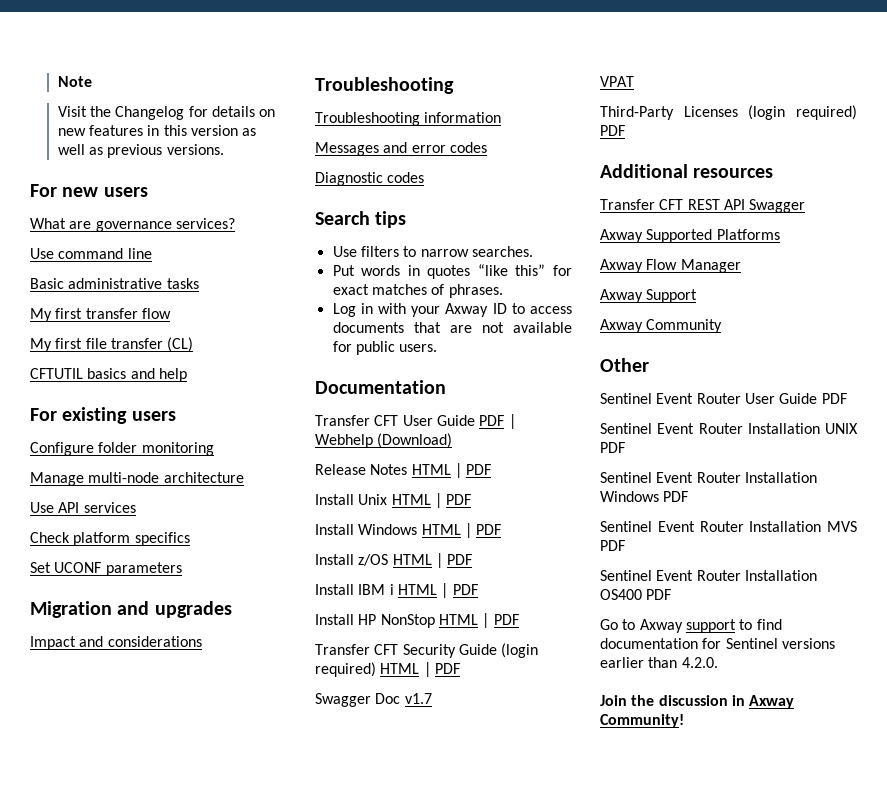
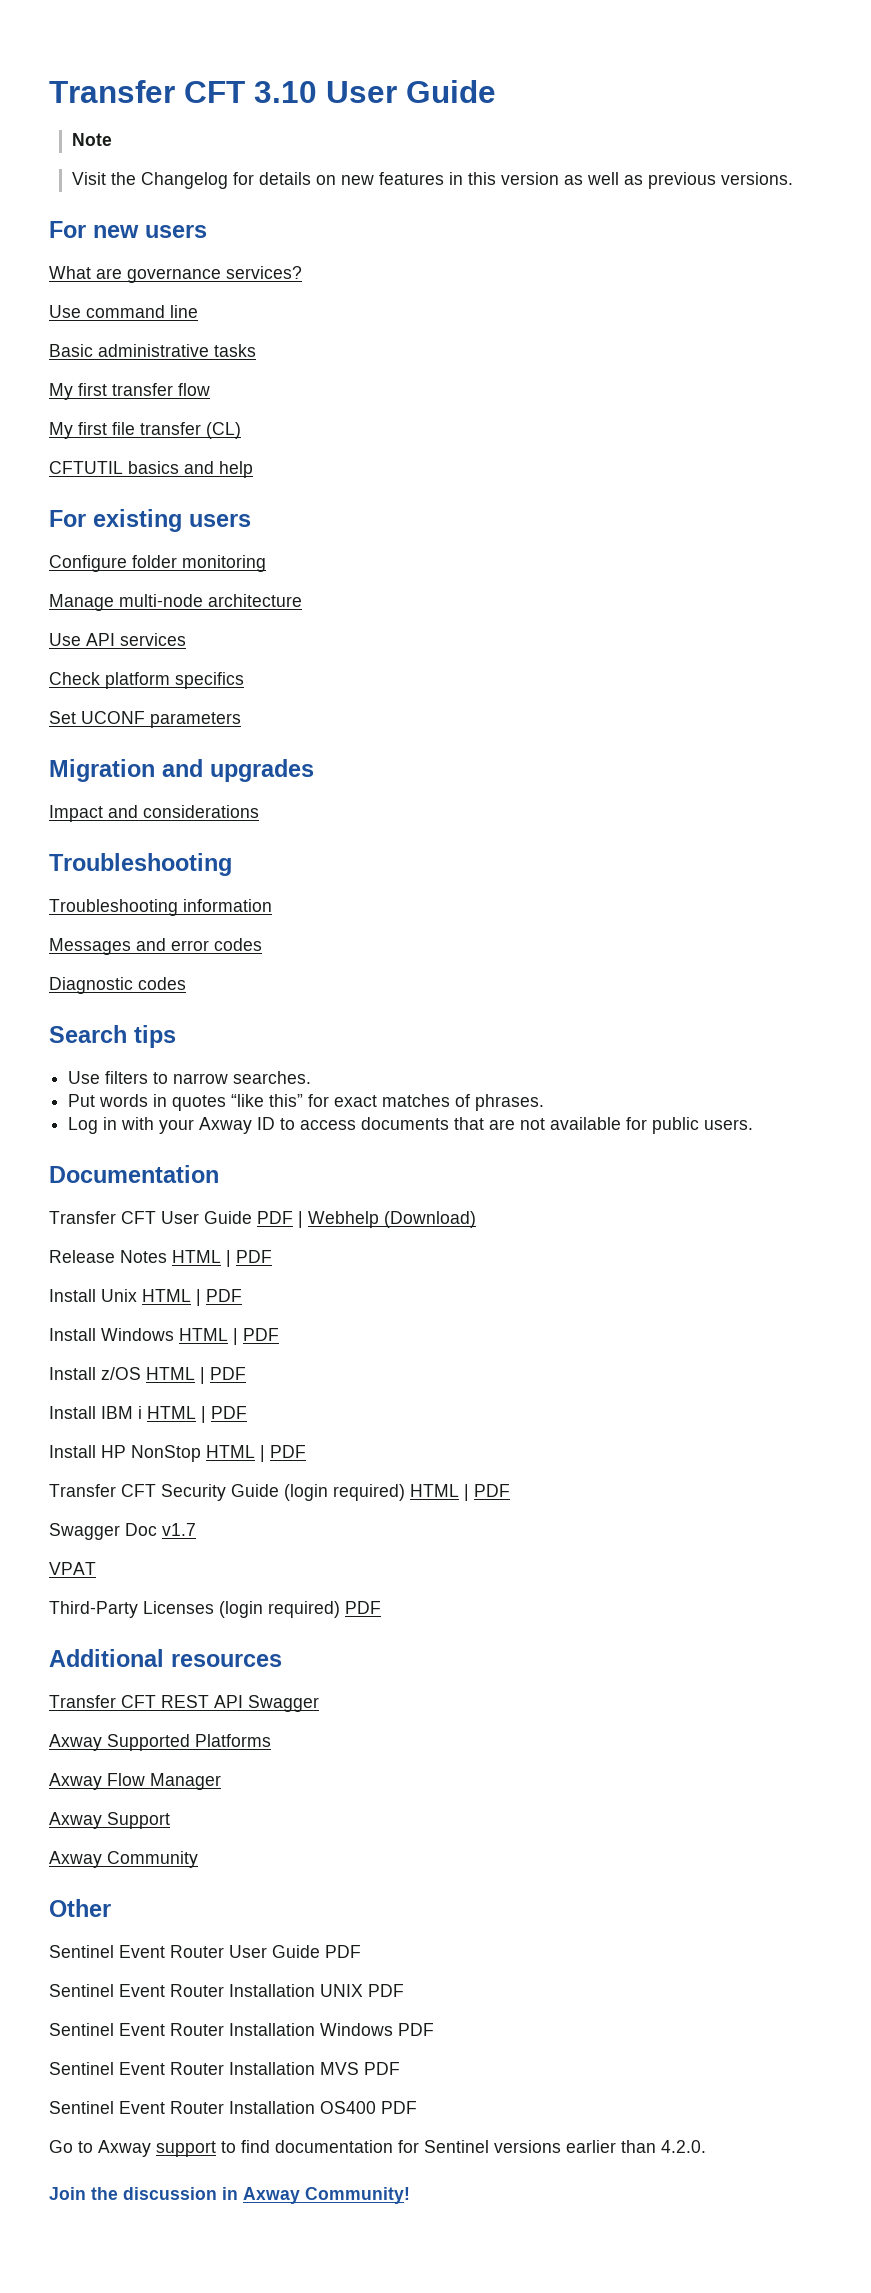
(57, 81) none -> [49,80,496,103] Transfer CFT 3.10 User Guide //

